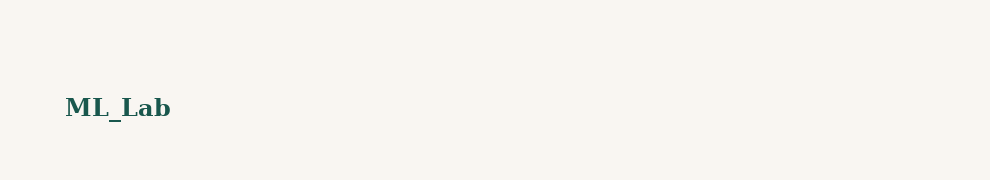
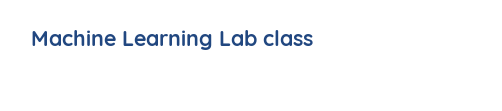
[65,98,171,122] ML_Lab -> [31,30,313,50] Machine Learning Lab class

